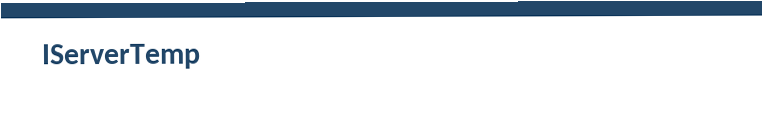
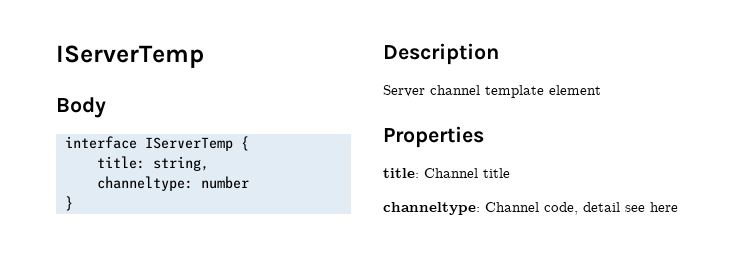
[41,43,201,70] IServerTemp -> [56,45,204,68] [56,97,106,118] [64,136,249,151] [96,156,209,171] [96,176,249,191] [64,196,73,211] [383,43,499,65] [383,85,601,98] [383,126,484,148] [383,168,510,178] [383,202,678,215] IServerTemp // Body // interface IServerTemp { // title: string, // channeltype: number // } // Description // Server channel template element // Properties // title: Channel title // channeltype: Channel code, detail see here

